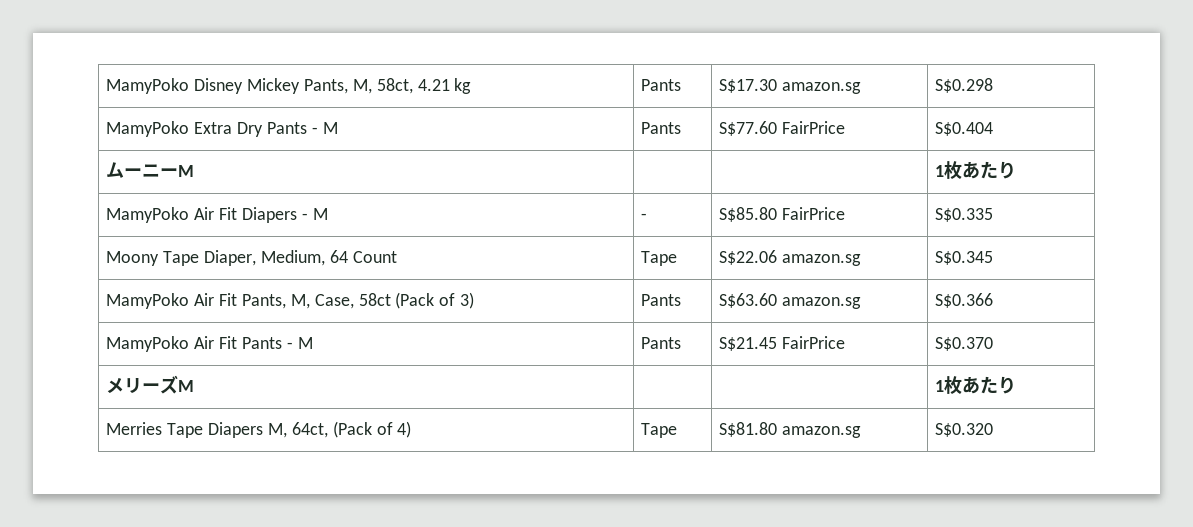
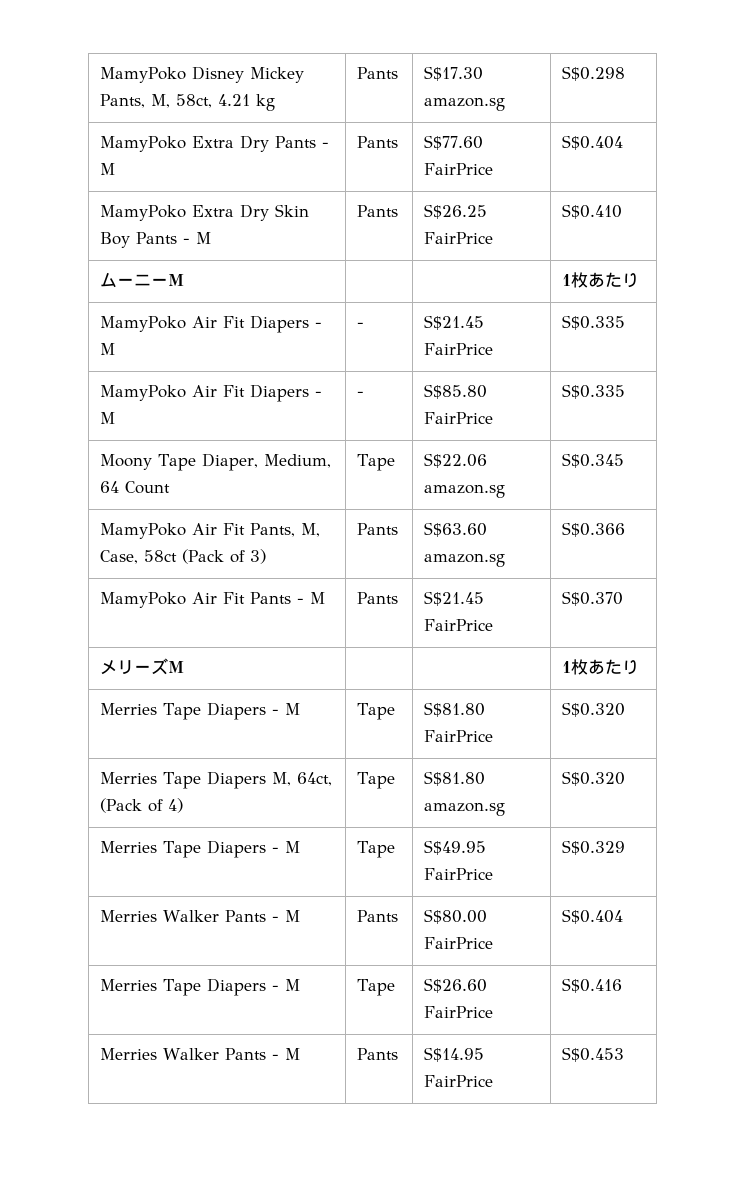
(994, 129) none -> [100,204,310,221] [100,232,212,248] [357,205,399,217] [424,204,488,219] [424,232,494,244] [562,204,623,219] // MamyPoko Extra Dry Skin Boy Pants - M | Pants | S$26.25 FairPrice | S$0.410
(1017, 170) none -> [100,315,323,333] [100,343,116,355] [357,322,365,328] [424,315,485,330] [424,343,494,355] [562,315,626,330] // MamyPoko Air Fit Diapers - M | - | S$21.45 FairPrice | S$0.335
(1017, 385) none -> [100,702,301,720] [357,703,396,720] [424,702,486,717] [424,730,494,742] [562,702,626,717] // Merries Tape Diapers - M | Tape | S$81.80 FairPrice | S$0.320
(994, 430) none -> [100,840,301,858] [357,841,396,858] [424,840,487,855] [424,868,494,880] [562,840,626,855] [100,910,301,922] [357,910,399,922] [424,909,488,924] [424,937,494,949] [562,909,624,924] [100,978,301,996] [357,979,396,996] [424,978,488,993] [424,1006,494,1018] [562,978,623,993] [100,1048,301,1060] [357,1048,399,1060] [424,1047,485,1062] [424,1075,494,1087] [562,1047,625,1062] // Merries Tape Diapers - M | Tape | S$49.95 FairPrice | S$0.329 // Merries Walker Pants - M | Pants | S$80.00 FairPrice | S$0.404 // Merries Tape Diapers - M | Tape | S$26.60 FairPrice | S$0.416 // Merries Walker Pants - M | Pants | S$14.95 FairPrice | S$0.453

